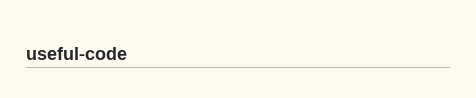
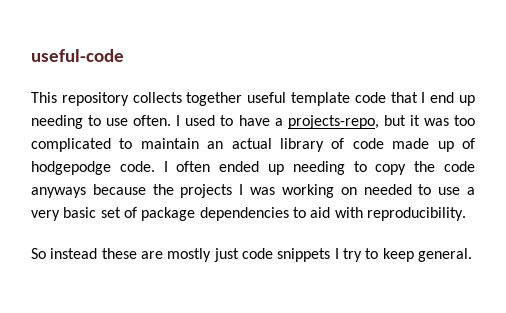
(127, 53) none -> [31,92,476,106] [31,115,475,129] [31,138,475,152] [31,161,476,175] [31,184,475,198] [31,207,466,221] [31,248,472,262] // This repository collects together useful template code that I end up needing to use often. I used to have a projects-repo, but it was too complicated to maintain an actual library of code made up of hodgepodge code. I often ended up needing to copy the code anyways because the projects I was working on needed to use a very basic set of package dependencies to aid with reproducibility. // So instead these are mostly just code snippets I try to keep general.

